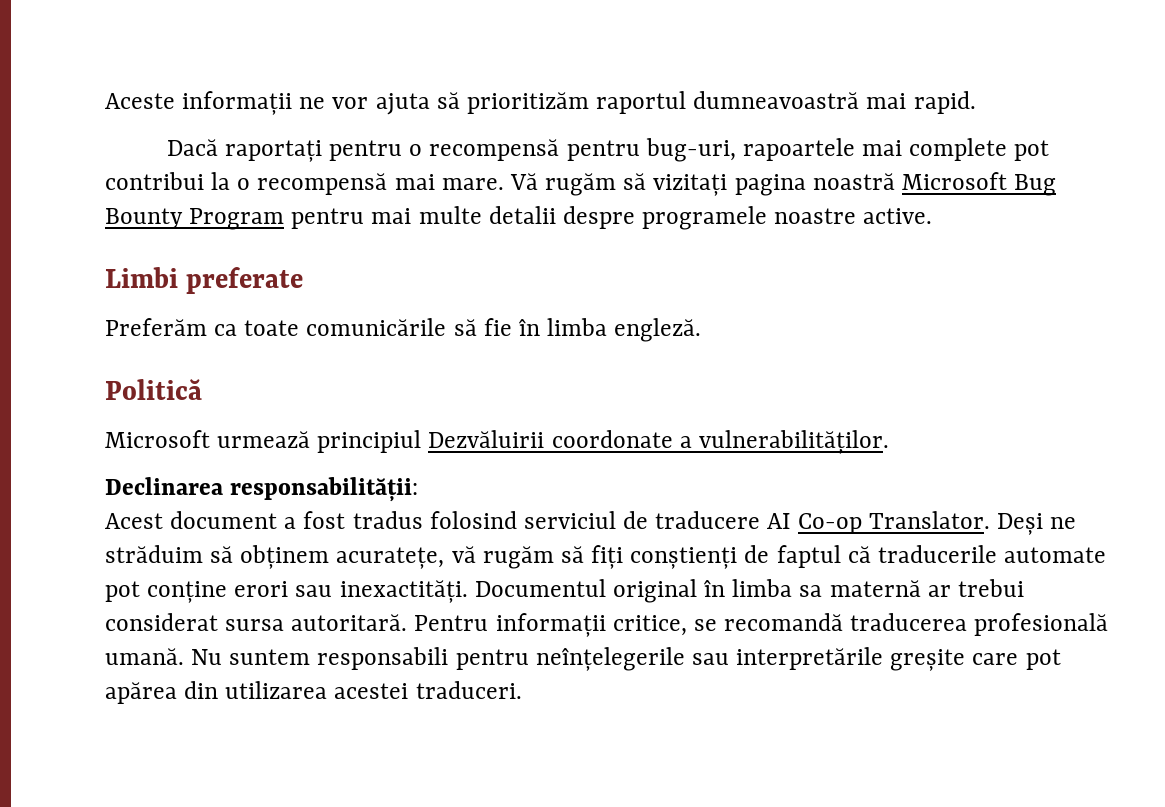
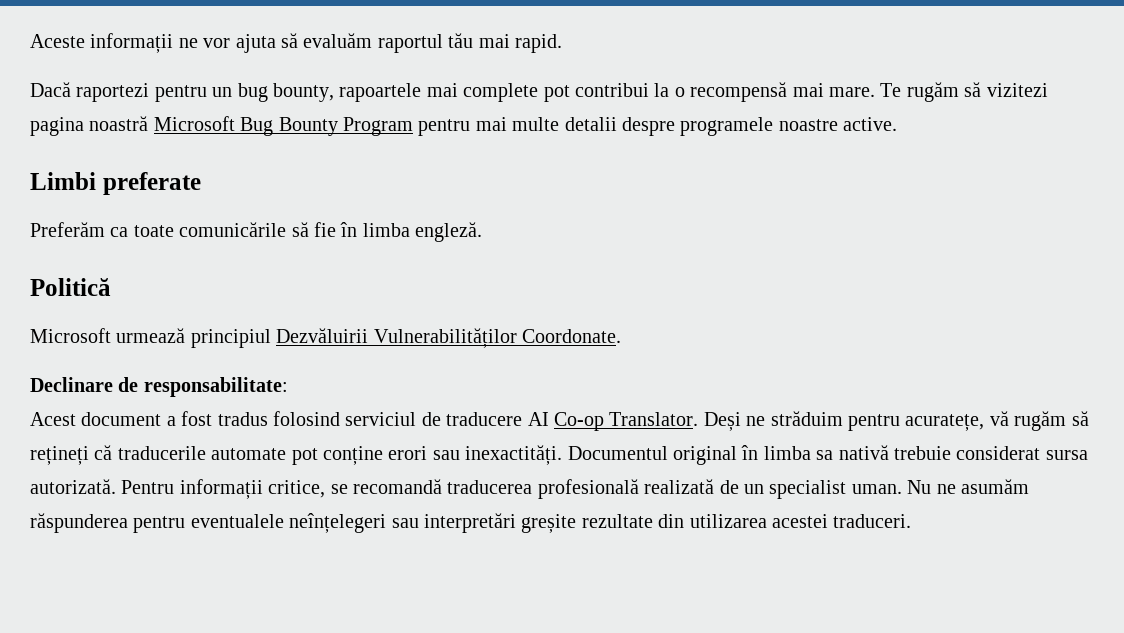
[466,91,860,114] prioritizăm raportul dumneavoastră -> [303,33,474,53] evaluăm raportul tău
[224,138,736,162] raportați pentru o recompensă pentru bug-uri, -> [76,83,334,102] raportezi pentru un bug bounty,
[509,173,728,196] Vă rugăm să vizitați -> [880,82,1048,102] Te rugăm să vizitezi
[551,430,889,454] [105,477,419,502] coordonate a vulnerabilităților. // Declinarea responsabilității: -> [373,328,621,348] [30,377,288,397] Vulnerabilităților Coordonate. // Declinare de responsabilitate:
[210,545,330,569] să obținem -> [847,414,900,431] pentru
[591,545,841,569] fiți conștienți de faptul -> [30,446,89,465] rețineți
[829,579,1024,597] maternă ar trebui -> [838,445,951,460] nativă trebuie
[291,614,408,631] autoritară. -> [30,479,116,494] autorizată.
[105,647,1061,671] [105,682,177,704] umană. Nu suntem responsabili pentru neînțelegerile sau interpretările greșite care pot apărea -> [644,479,1029,499] [30,513,653,533] realizată de un specialist uman. Nu ne asumăm răspunderea pentru eventualele neînțelegeri sau interpretări greșite rezultate

